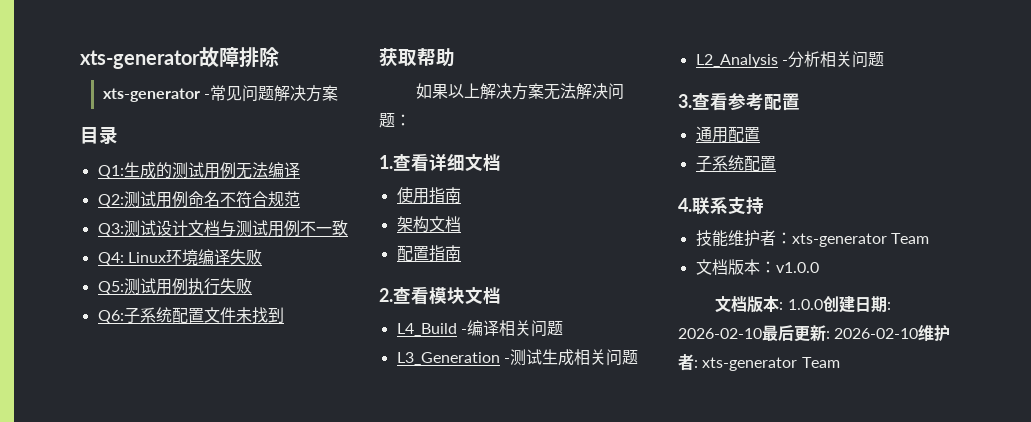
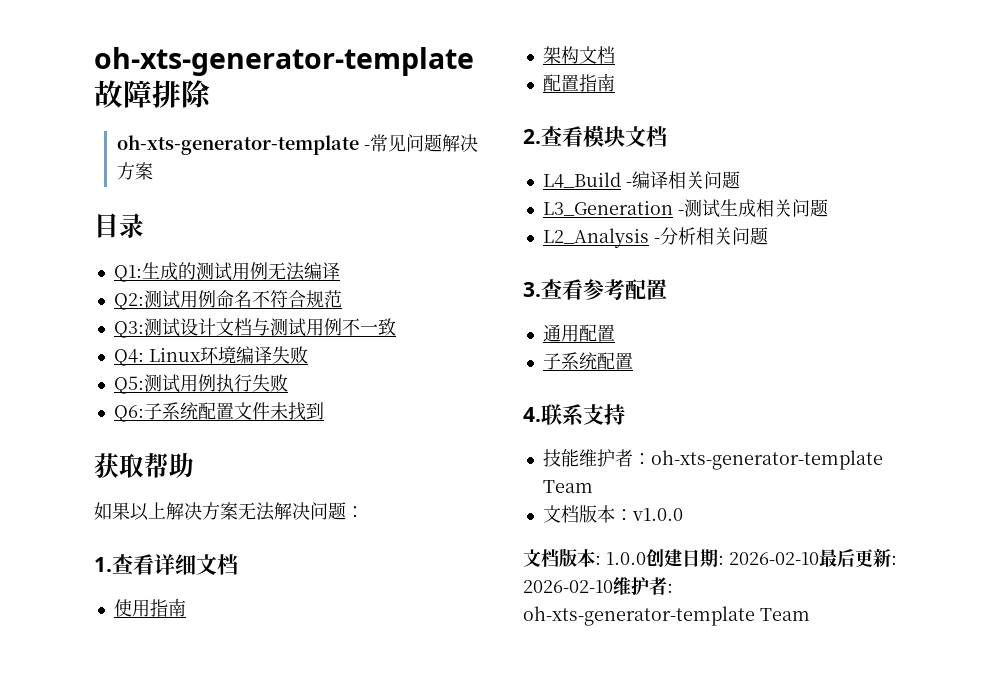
[80,50,200,69] xts-generator -> [94,47,474,76] oh-xts-generator-template
[102,88,200,102] xts-generator -> [116,135,359,155] oh-xts-generator-template
[791,233,887,247] xts-generator -> [650,450,883,470] oh-xts-generator-template
[702,357,798,371] xts-generator -> [523,606,755,626] oh-xts-generator-template

